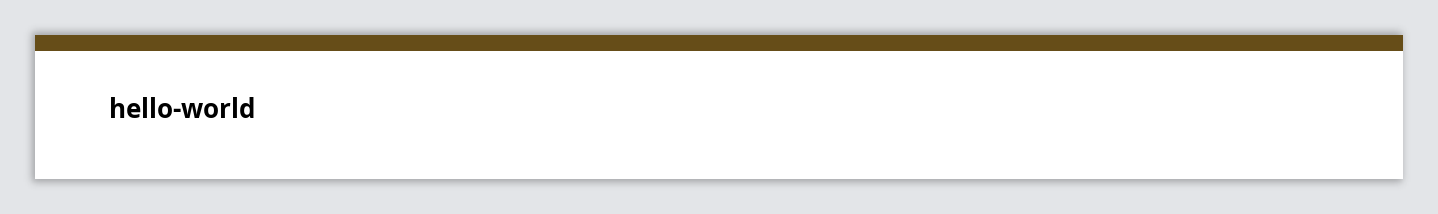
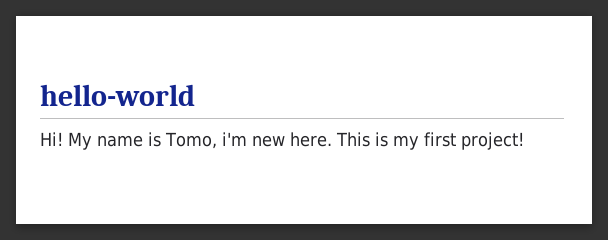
(255, 107) none -> [40,132,524,150] // Hi! My name is Tomo, i'm new here. This is my first project!

